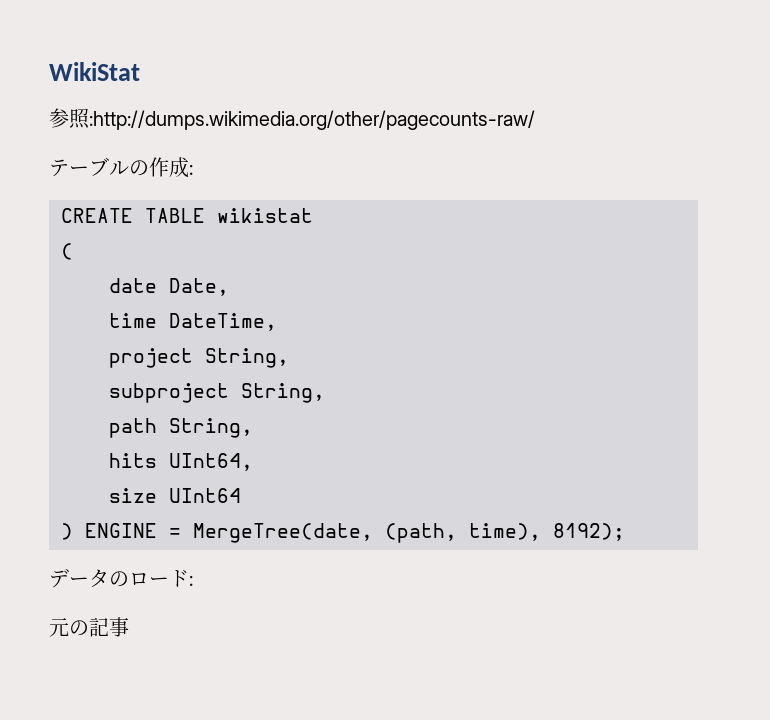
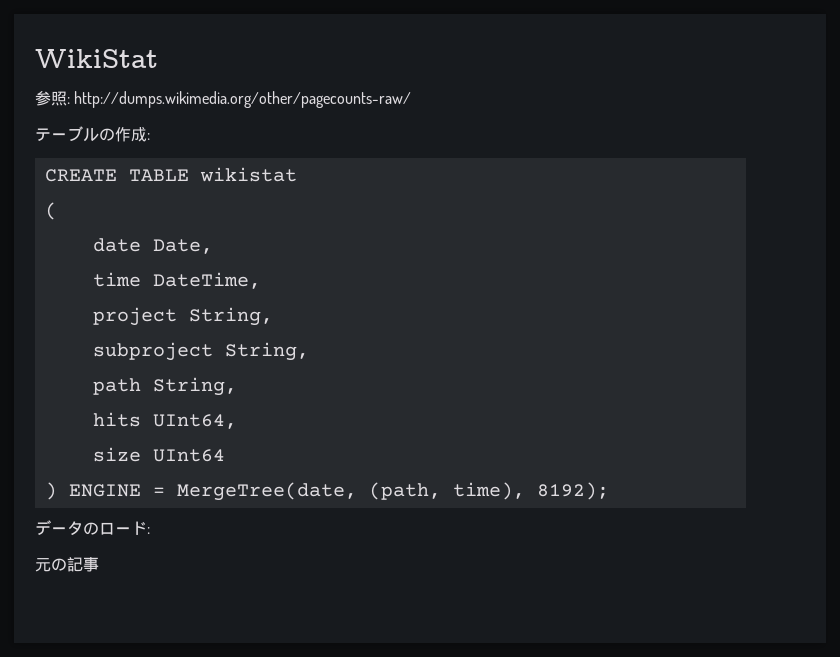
[89,110,535,130] :http://dumps.wikimedia.org/other/pagecounts-raw/ -> [67,91,412,108] : http://dumps.wikimedia.org/other/pagecounts-raw/

